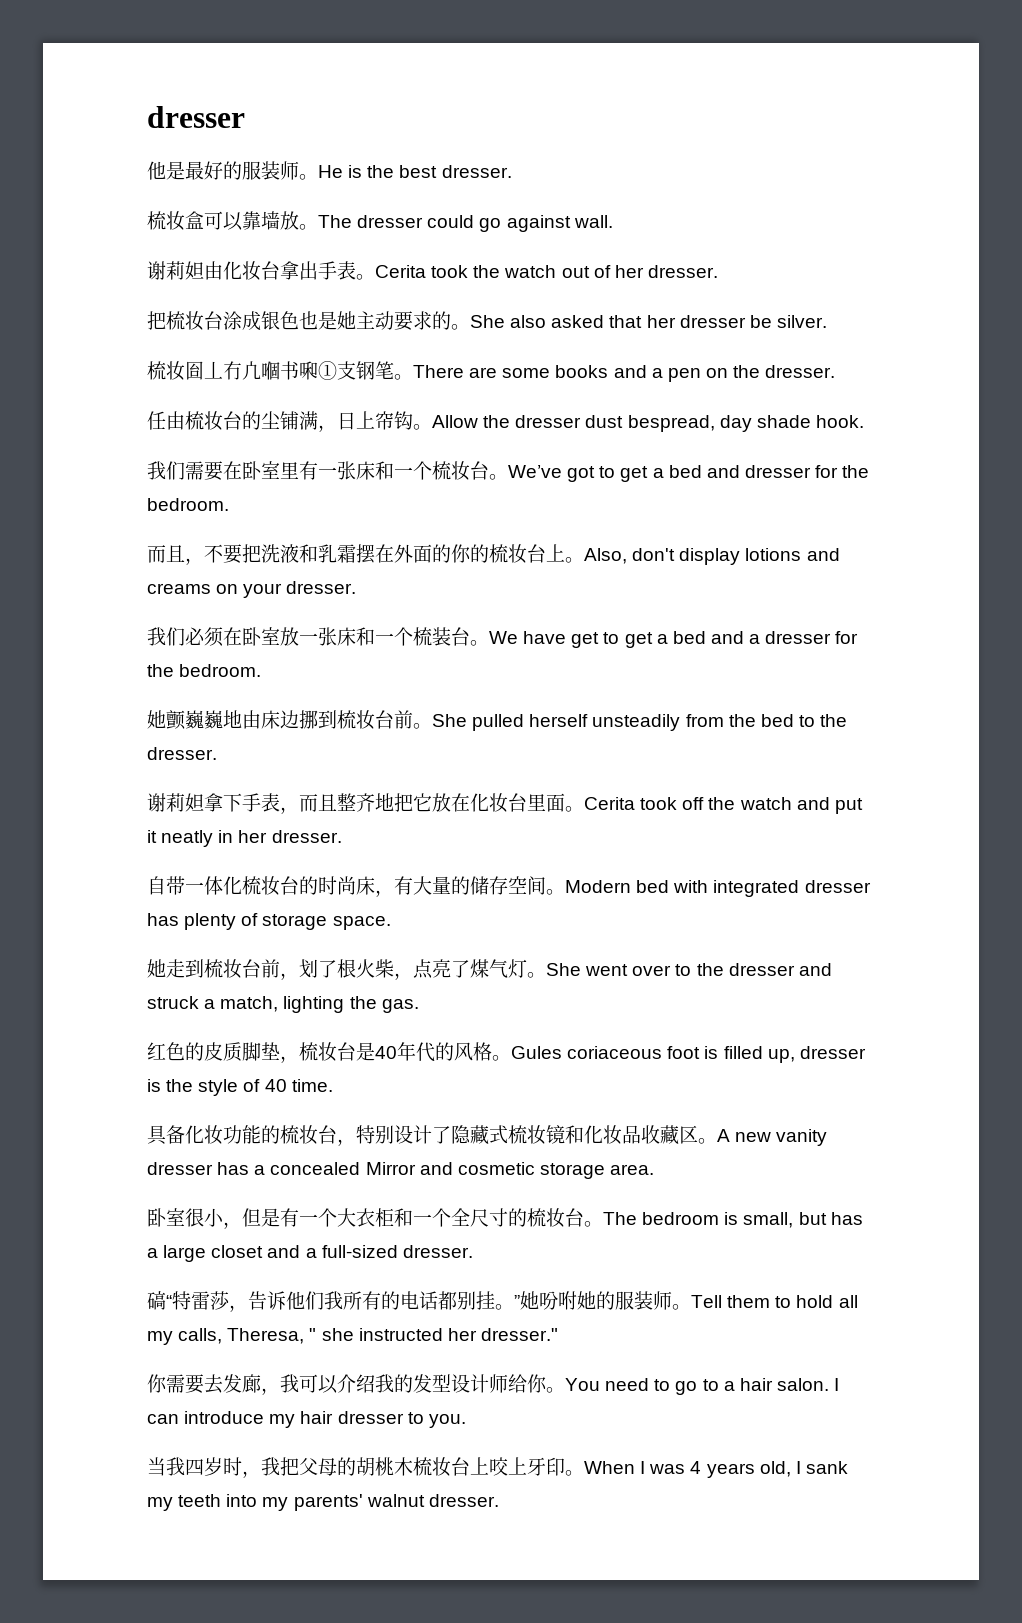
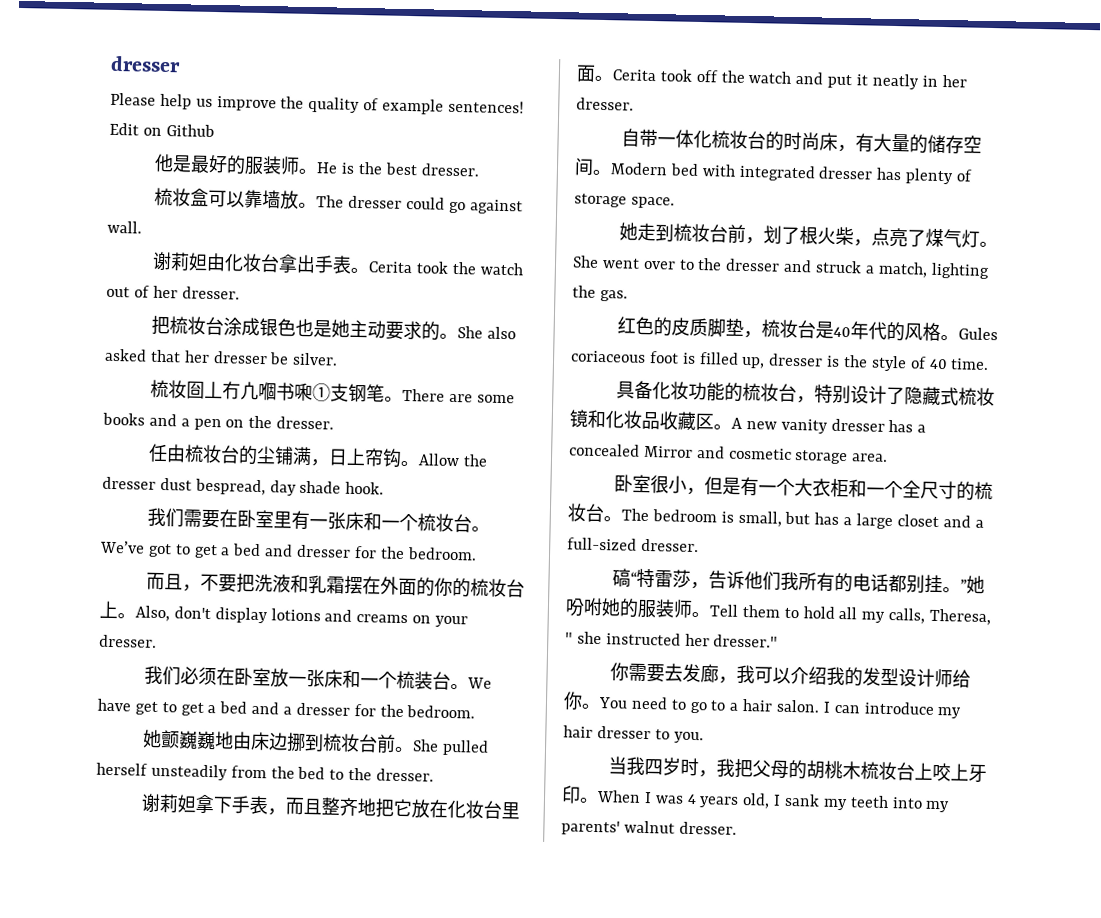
[147,106,245,128] dresser -> [110,55,181,73] [110,92,524,115] [109,122,215,138] dresser // Please help us improve the quality of example sentences! Edit on Github

